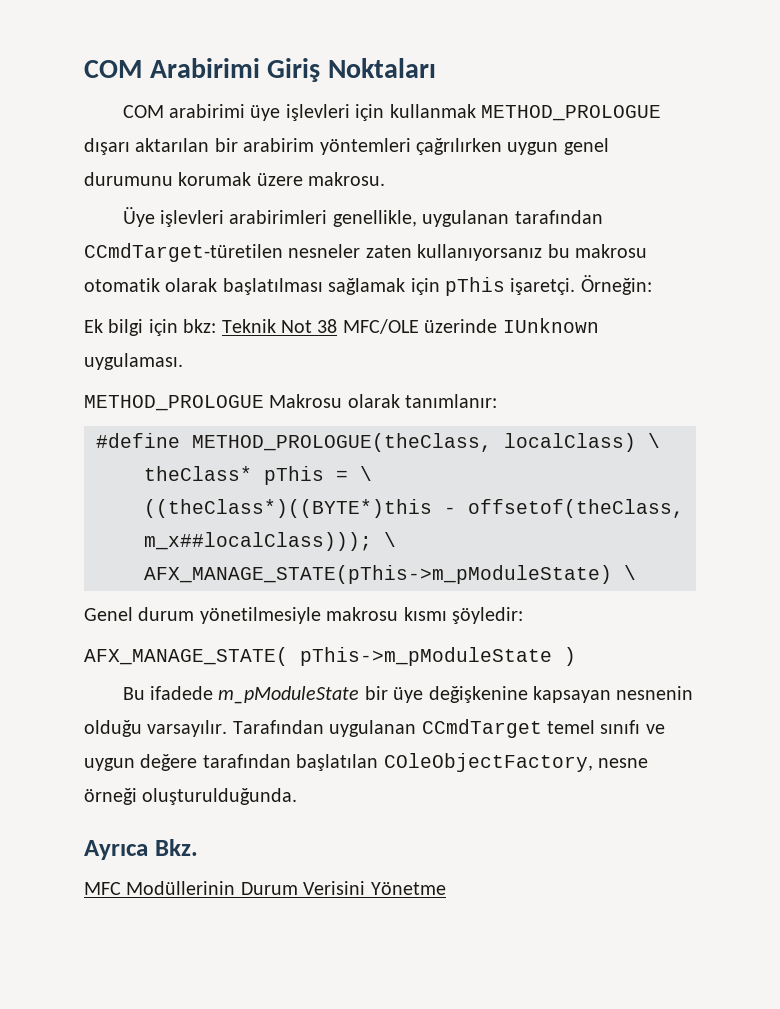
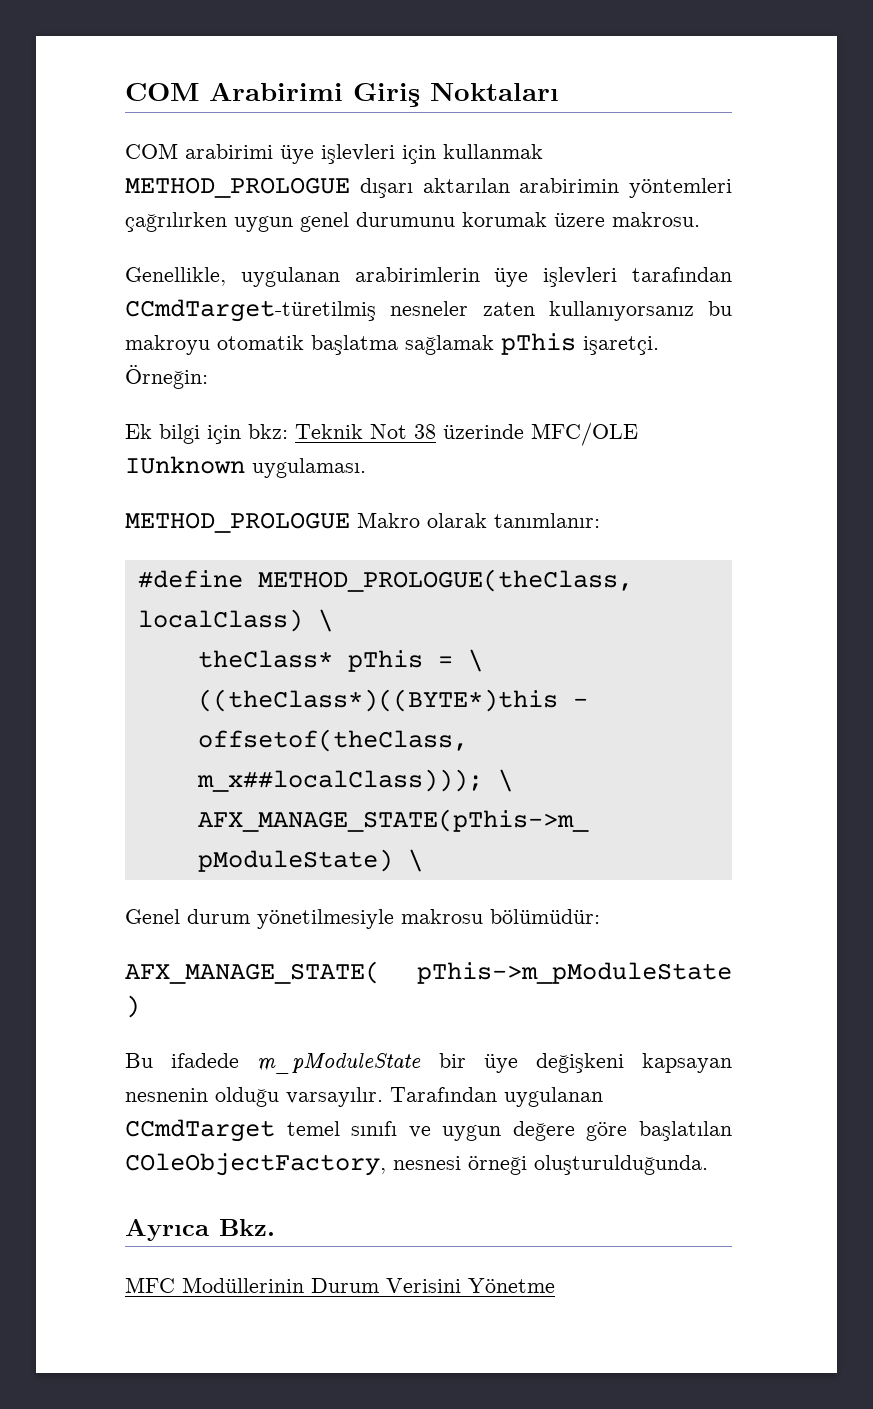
[214,138,315,152] bir arabirim -> [519,178,620,193] arabirimin
[122,207,603,227] [84,243,647,262] [84,278,440,295] Üye işlevleri arabirimleri genellikle, uygulanan tarafından CCmdTarget-türetilen nesneler zaten kullanıyorsanız bu makrosu otomatik olarak başlatılması sağlamak için -> [125,267,732,287] [125,299,732,322] [125,335,494,355] Genellikle, uygulanan arabirimlerin üye işlevleri tarafından CCmdTarget-türetilmiş nesneler zaten kullanıyorsanız bu makroyu otomatik başlatma sağlamak
[342,319,498,334] MFC/OLE üzerinde -> [443,422,638,446] üzerinde MFC/OLE
[269,394,343,408] Makrosu -> [357,512,420,528] Makro
[403,607,523,624] kısmı şöyledir: -> [490,909,600,924] bölümüdür:
[428,686,528,703] değişkenine -> [535,1053,624,1073] değişkeni
[202,754,291,768] tarafından -> [586,1122,628,1141] göre
[598,758,648,768] nesne -> [393,1156,461,1170] nesnesi

